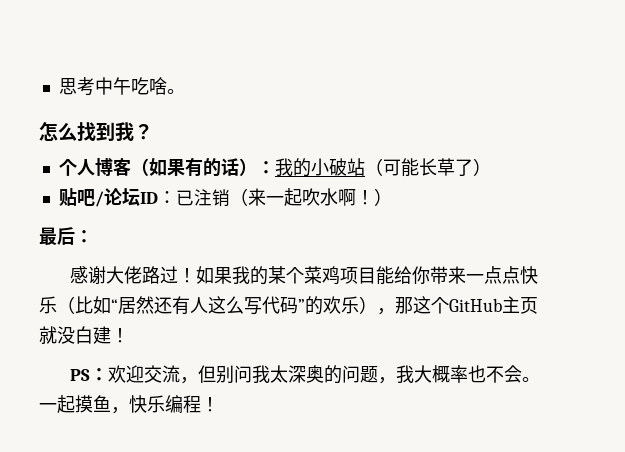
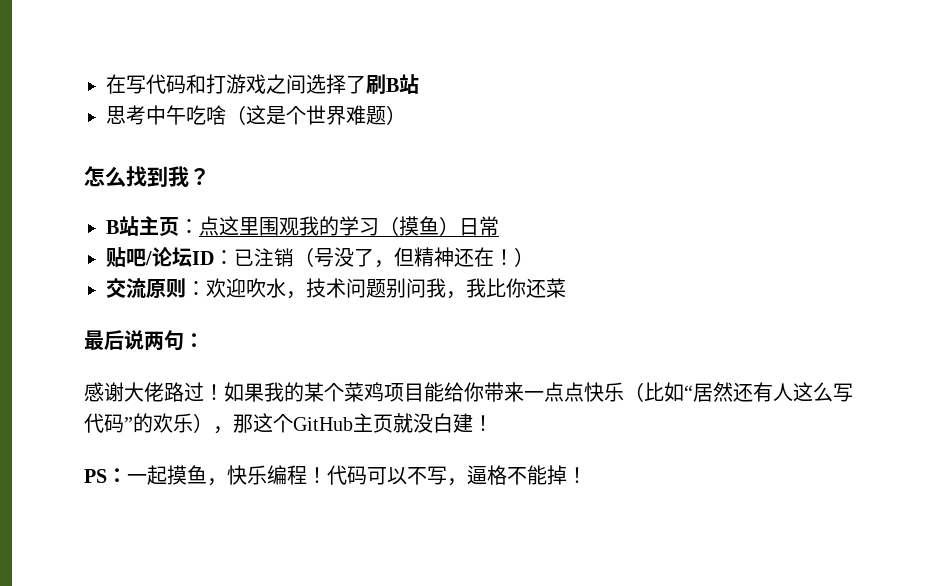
[58,77,185,96] [39,122,153,142] [58,158,491,177] 思考中午吃啥。 // 怎么找到我？ // 个人博客（如果有的话）：我的小破站（可能长草了） -> [106,74,419,94] [106,105,406,125] [84,166,210,187] [106,216,499,236] 在写代码和打游戏之间选择了刷B站 // 思考中午吃啥（这是个世界难题） // 怎么找到我？ // B站主页：点这里围观我的学习（摸鱼）日常
[247,188,392,206] 来一起吹水啊！） -> [314,247,534,268] [106,278,566,299] 号没了，但精神还在！） // 交流原则：欢迎吹水，技术问题别问我，我比你还菜
(75, 236) none -> [124,330,184,351] 说两句
[107,365,540,384] 欢迎交流，但别问我太深奥的问题，我大概率也不会。 -> (127, 475) none
(219, 404) none -> [327,465,587,486] 代码可以不写，逼格不能掉！

